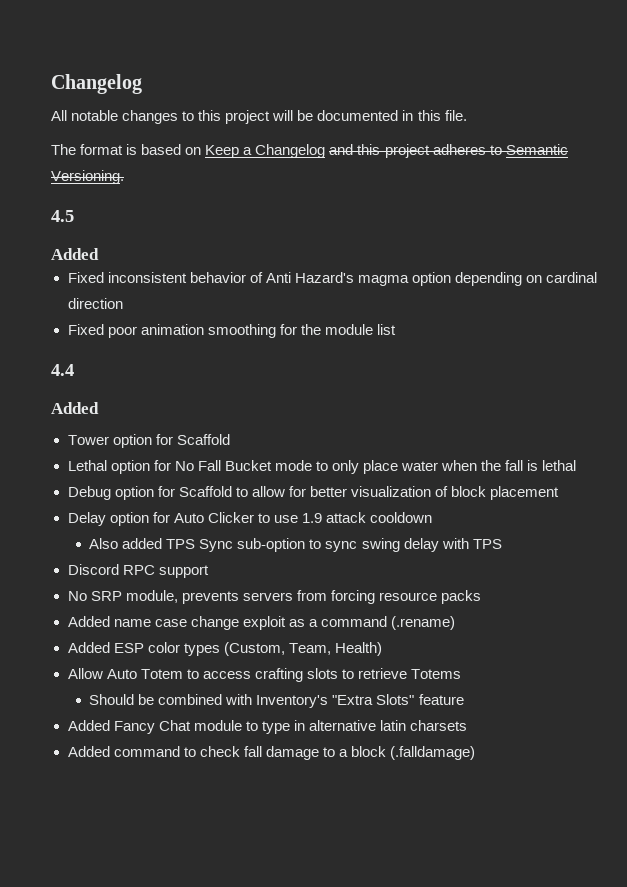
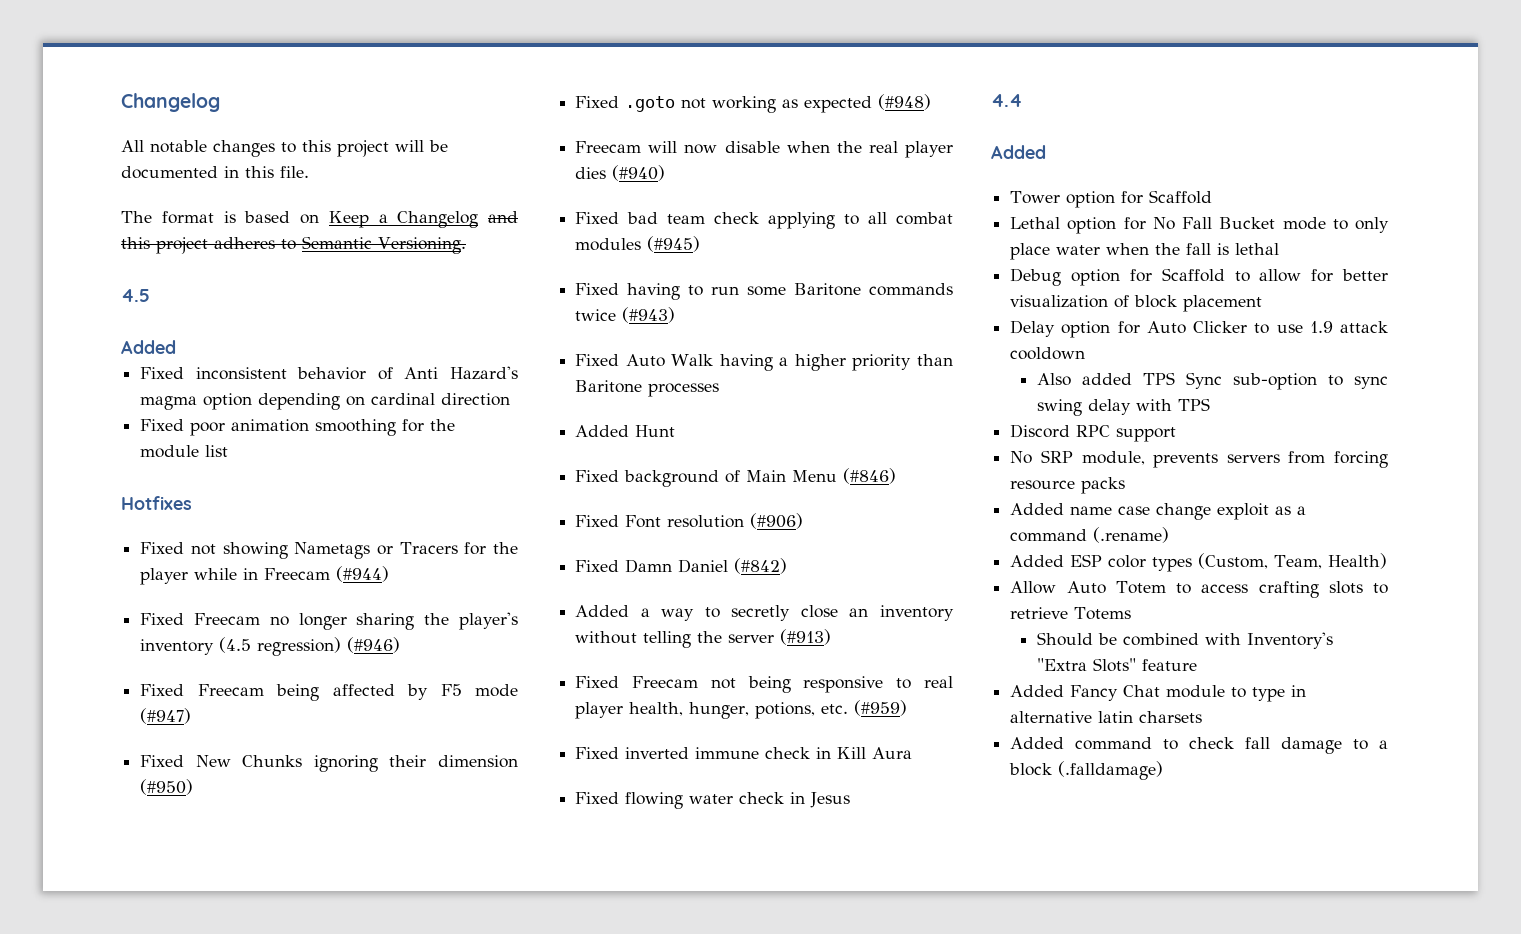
(396, 329) none -> [121,496,192,510] [140,542,518,559] [140,566,390,585] [140,612,518,630] [140,637,401,656] [140,684,518,701] [140,708,192,724] [140,755,518,772] [140,779,194,795] [575,94,932,113] [575,141,953,158] [575,165,666,181] [575,212,953,229] [575,236,701,252] [575,283,953,300] [575,307,676,323] [575,354,953,371] [575,380,720,397] [575,425,676,437] [575,468,897,487] [575,513,804,529] [575,558,788,574] [575,605,954,621] [575,629,832,648] [575,676,953,693] [575,700,908,719] [575,747,913,759] [575,792,851,809] // Hotfixes // Fixed not showing Nametags or Tracers for the player while in Freecam (#944) // Fixed Freecam no longer sharing the player's inventory (4.5 regression) (#946) // Fixed Freecam being affected by F5 mode (#947) // Fixed New Chunks ignoring their dimension (#950) // Fixed .goto not working as expected (#948) // Freecam will now disable when the real player dies (#940) // Fixed bad team check applying to all combat modules (#945) // Fixed having to run some Baritone commands twice (#943) // Fixed Auto Walk having a higher priority than Baritone processes // Added Hunt // Fixed background of Main Menu (#846) // Fixed Font resolution (#906) // Fixed Damn Daniel (#842) // Added a way to secretly close an inventory without telling the server (#913) // Fixed Freecam not being responsive to real player health, hunger, potions, etc. (#959) // Fixed inverted immune check in Kill Aura // Fixed flowing water check in Jesus

